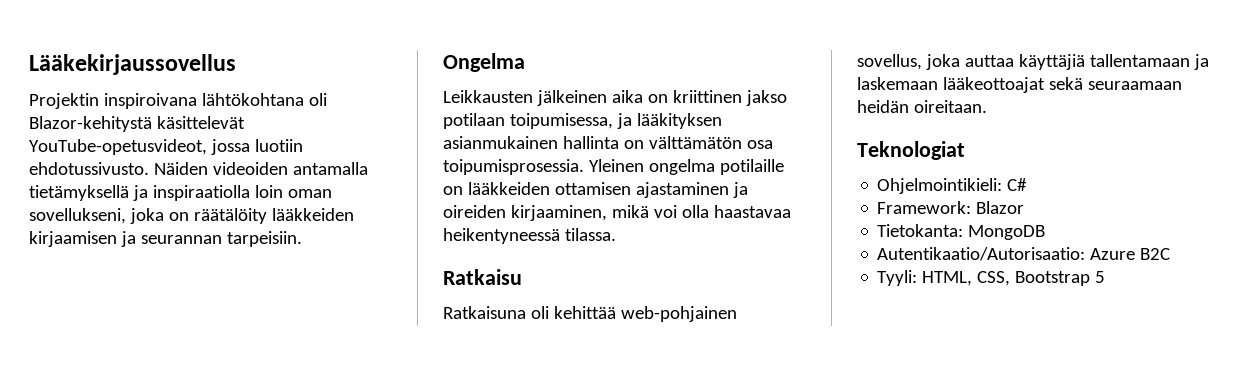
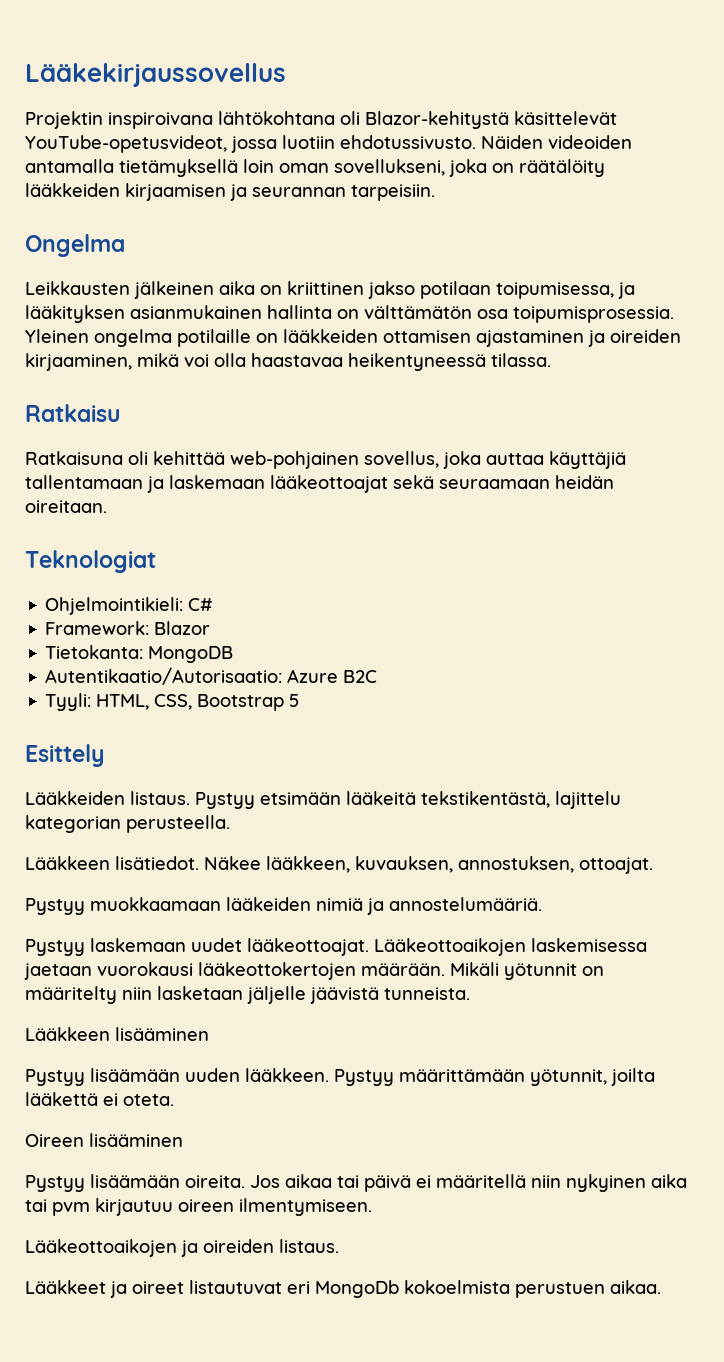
[132,185,250,201] ja inspiraatiolla -> (238, 168) none
(1106, 277) none -> [25,744,105,767] [25,791,621,809] [25,815,230,833] [25,856,653,874] [25,897,542,915] [25,938,647,956] [24,962,604,980] [25,986,470,1004] [25,1027,209,1041] [25,1068,655,1086] [25,1092,174,1106] [25,1133,183,1147] [25,1174,687,1192] [25,1198,372,1216] [25,1239,339,1257] [25,1280,661,1298] // Esittely // Lääkkeiden listaus. Pystyy etsimään lääkeitä tekstikentästä, lajittelu kategorian perusteella. // Lääkkeen lisätiedot. Näkee lääkkeen, kuvauksen, annostuksen, ottoajat. // Pystyy muokkaamaan lääkeiden nimiä ja annostelumääriä. // Pystyy laskemaan uudet lääkeottoajat. Lääkeottoaikojen laskemisessa jaetaan vuorokausi lääkeottokertojen määrään. Mikäli yötunnit on määritelty niin lasketaan jäljelle jäävistä tunneista. // Lääkkeen lisääminen // Pystyy lisäämään uuden lääkkeen. Pystyy määrittämään yötunnit, joilta lääkettä ei oteta. // Oireen lisääminen // Pystyy lisäämään oireita. Jos aikaa tai päivä ei määritellä niin nykyinen aika tai pvm kirjautuu oireen ilmentymiseen. // Lääkeottoaikojen ja oireiden listaus. // Lääkkeet ja oireet listautuvat eri MongoDb kokoelmista perustuen aikaa.

